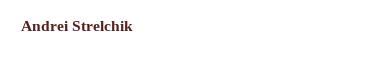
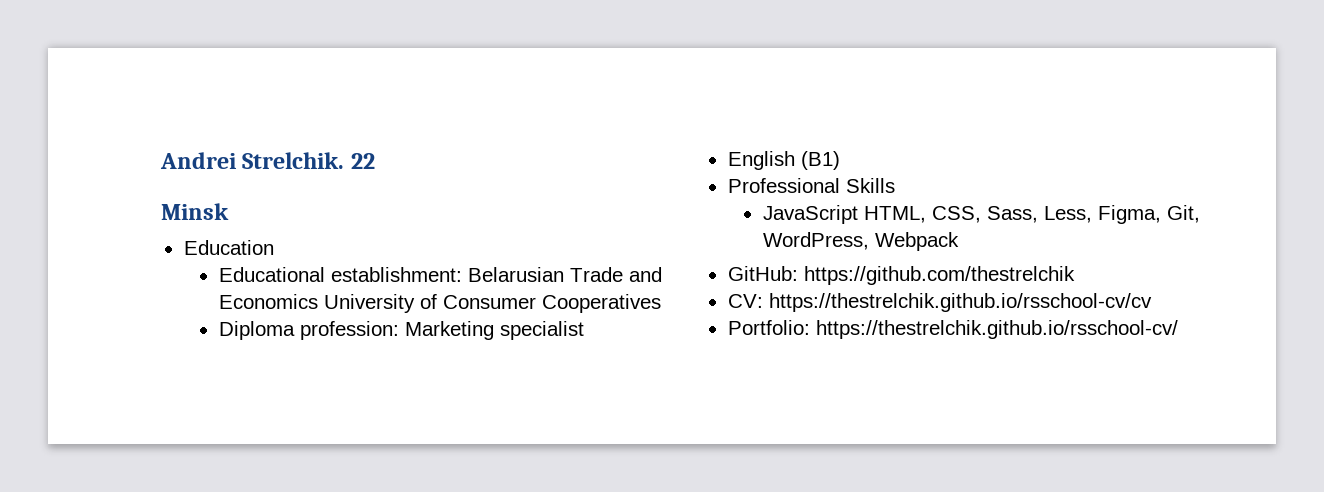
[72,21,134,31] Strelchik -> [242,152,375,169] [161,203,229,220] [183,240,274,255] [218,267,662,282] [218,294,661,313] [218,321,584,340] [727,151,840,170] [727,178,895,193] [762,205,1200,224] [762,232,959,251] [727,266,1075,285] [727,293,1152,312] [727,320,1178,339] Strelchik. 22 // Minsk // Education // Educational establishment: Belarusian Trade and Economics University of Consumer Cooperatives // Diploma profession: Marketing specialist // English (B1) // Professional Skills // JavaScript HTML, CSS, Sass, Less, Figma, Git, WordPress, Webpack // GitHub: https://github.com/thestrelchik // CV: https://thestrelchik.github.io/rsschool-cv/cv // Portfolio: https://thestrelchik.github.io/rsschool-cv/

